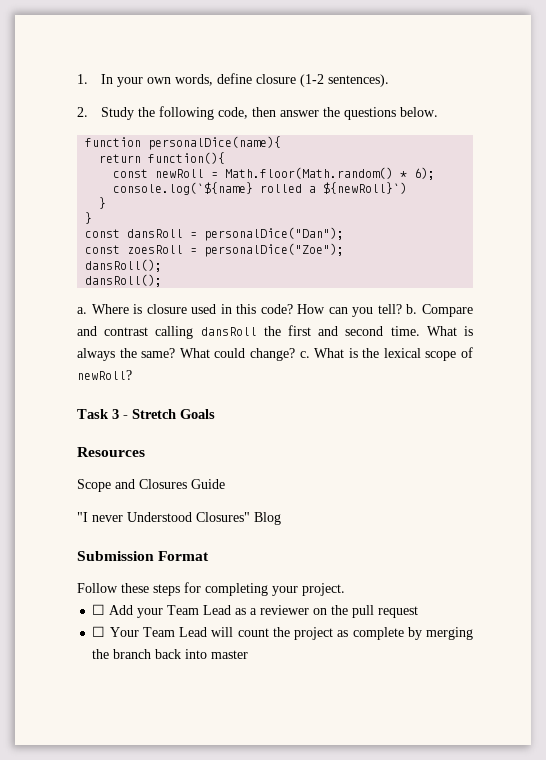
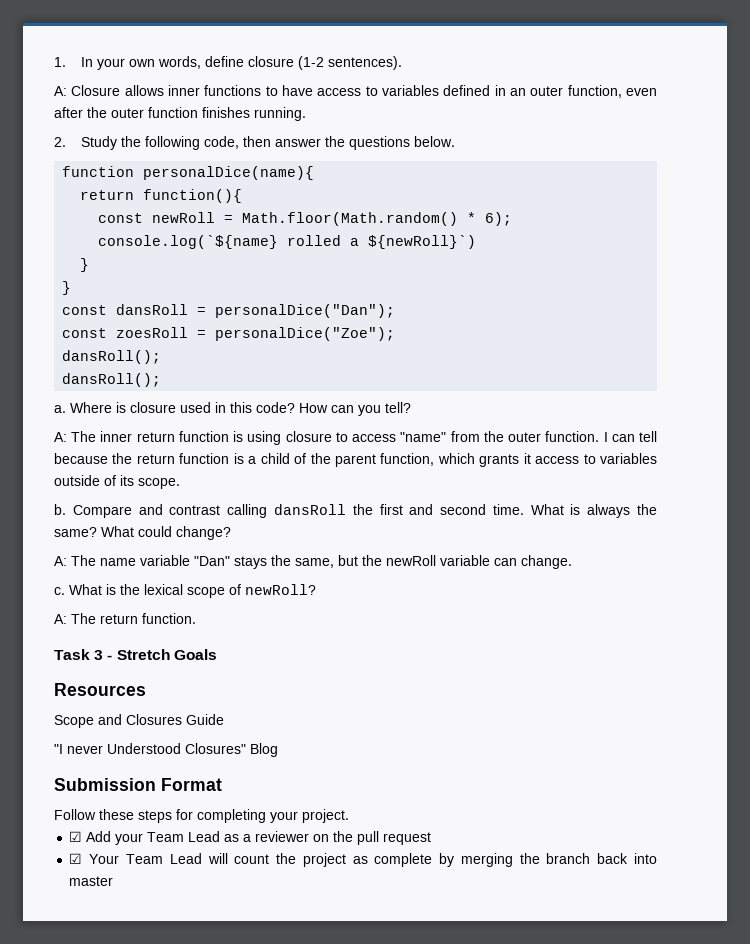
(390, 80) none -> [54,85,657,98] [54,107,306,121] // A: Closure allows inner functions to have access to variables defined in an outer function, even after the outer function finishes running.
(402, 309) none -> [54,431,658,445] [54,453,657,467] [54,475,180,489] // A: The inner return function is using closure to access "name" from the outer function. I can tell because the return function is a child of the parent function, which grants it access to variables outside of its scope. //
(295, 354) none -> [54,555,572,569] // A: The name variable "Dan" stays the same, but the newRoll variable can change. //
(132, 375) none -> [54,613,196,624] // A: The return function.
[92,604,106,615] ☐ -> [69,831,83,842] ☑
[92,626,106,637] ☐ -> [69,853,83,864] ☑

